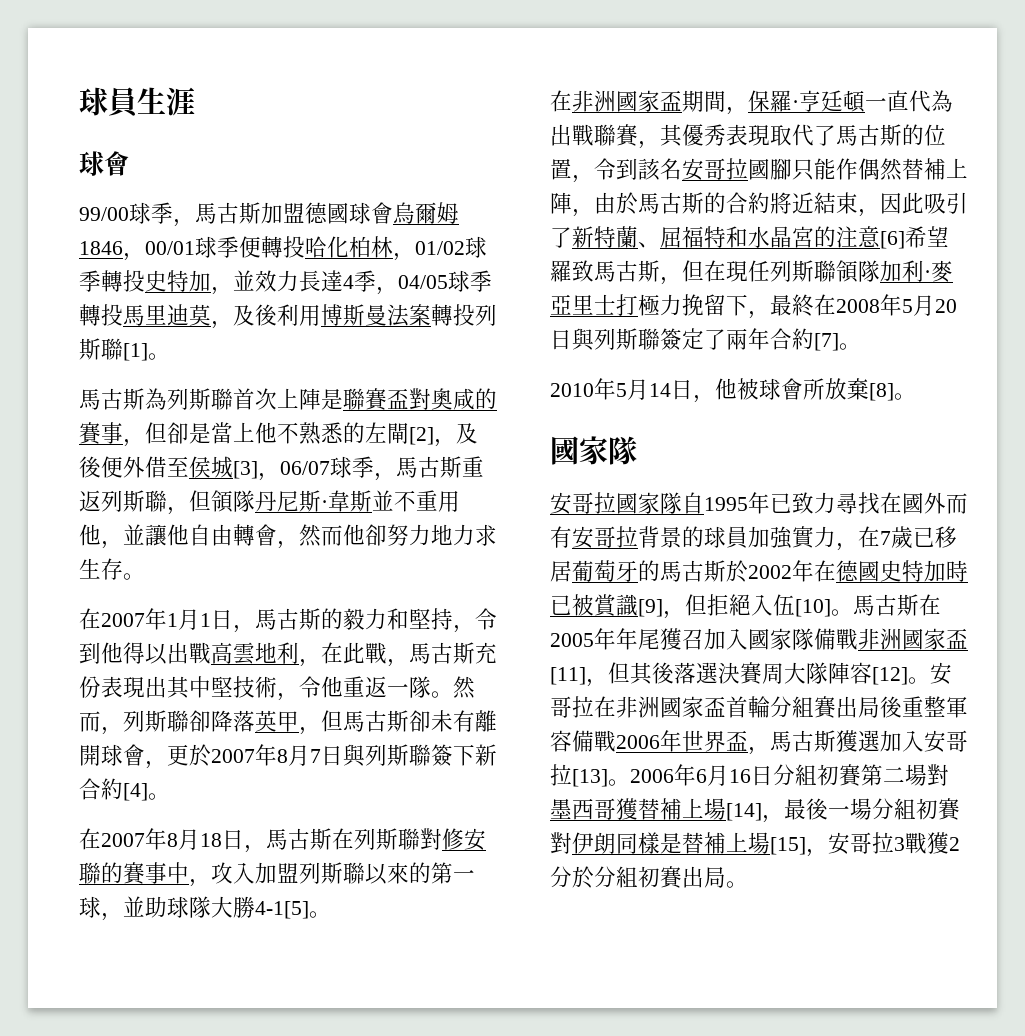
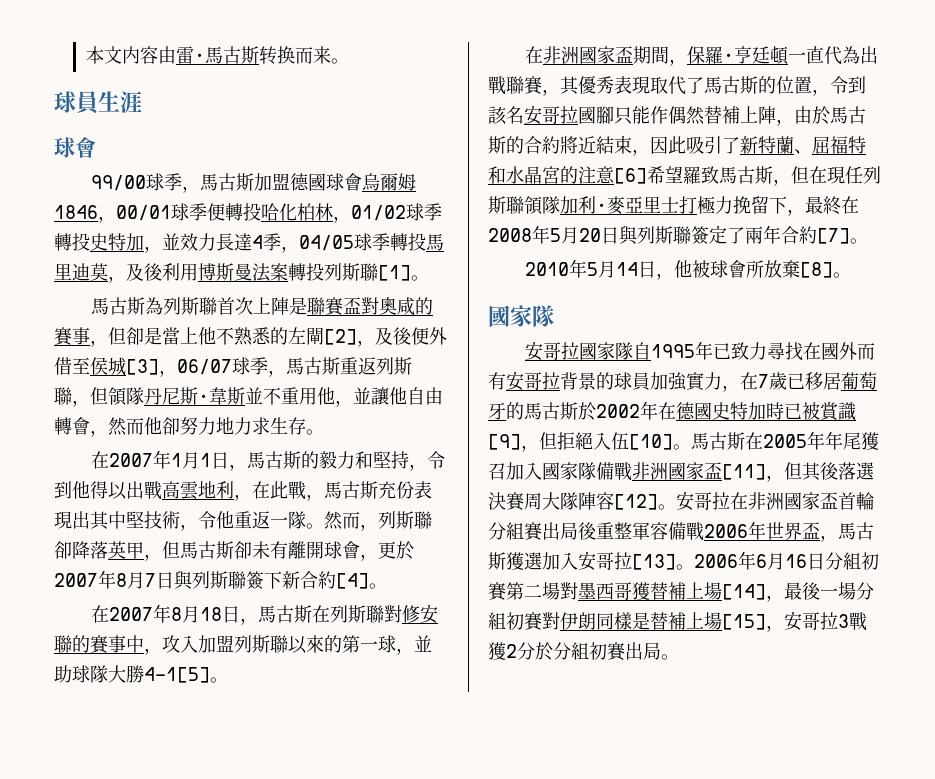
(79, 101) none -> [85,46,349,65] 本文内容由雷·馬古斯转换而来。 //

